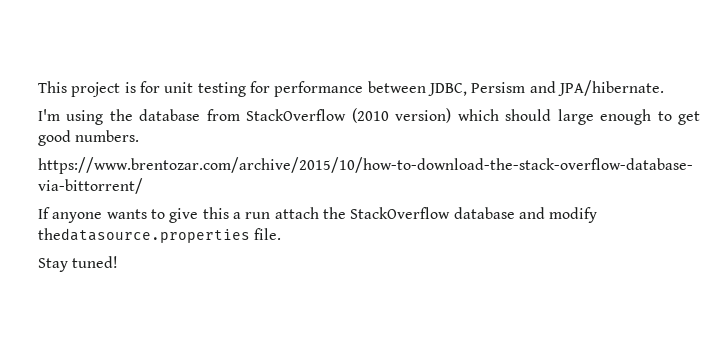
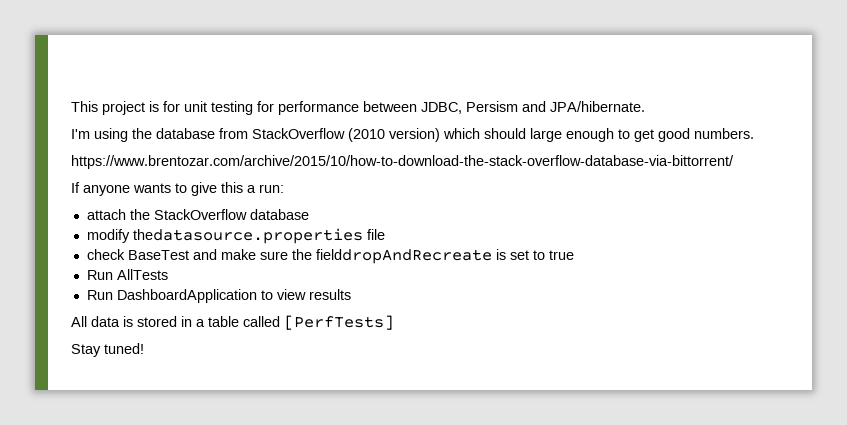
[245,212,271,219] run -> [259,184,284,193] run: //
[518,207,545,219] and -> (309, 214) //
[254,228,282,240] file. -> [366,229,385,240] [86,249,574,264] [86,269,168,280] [86,289,351,303] [71,315,394,330] file // check BaseTest and make sure the fielddropAndRecreate is set to true // Run AllTests // Run DashboardApplication to view results // All data is stored in a table called [PerfTests]

